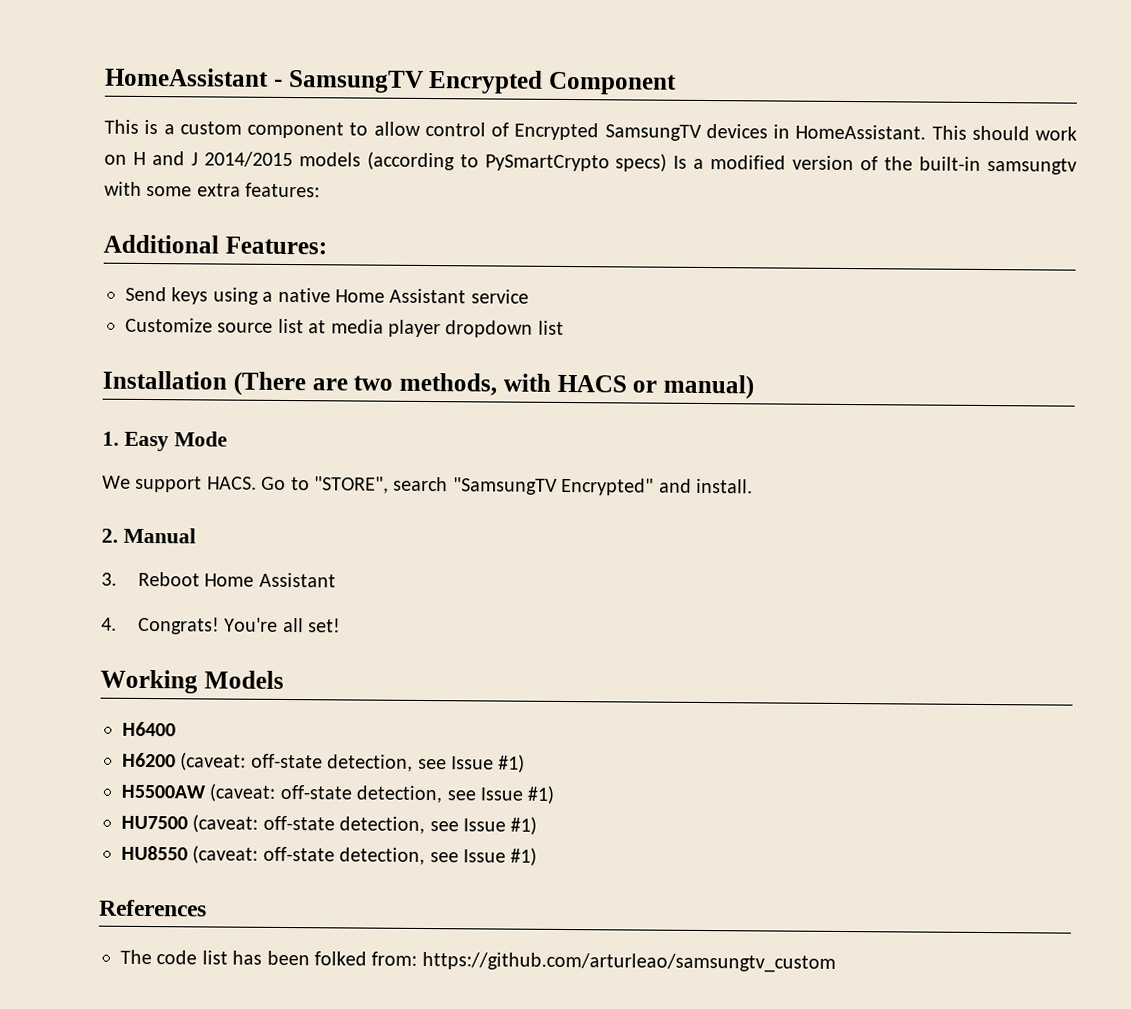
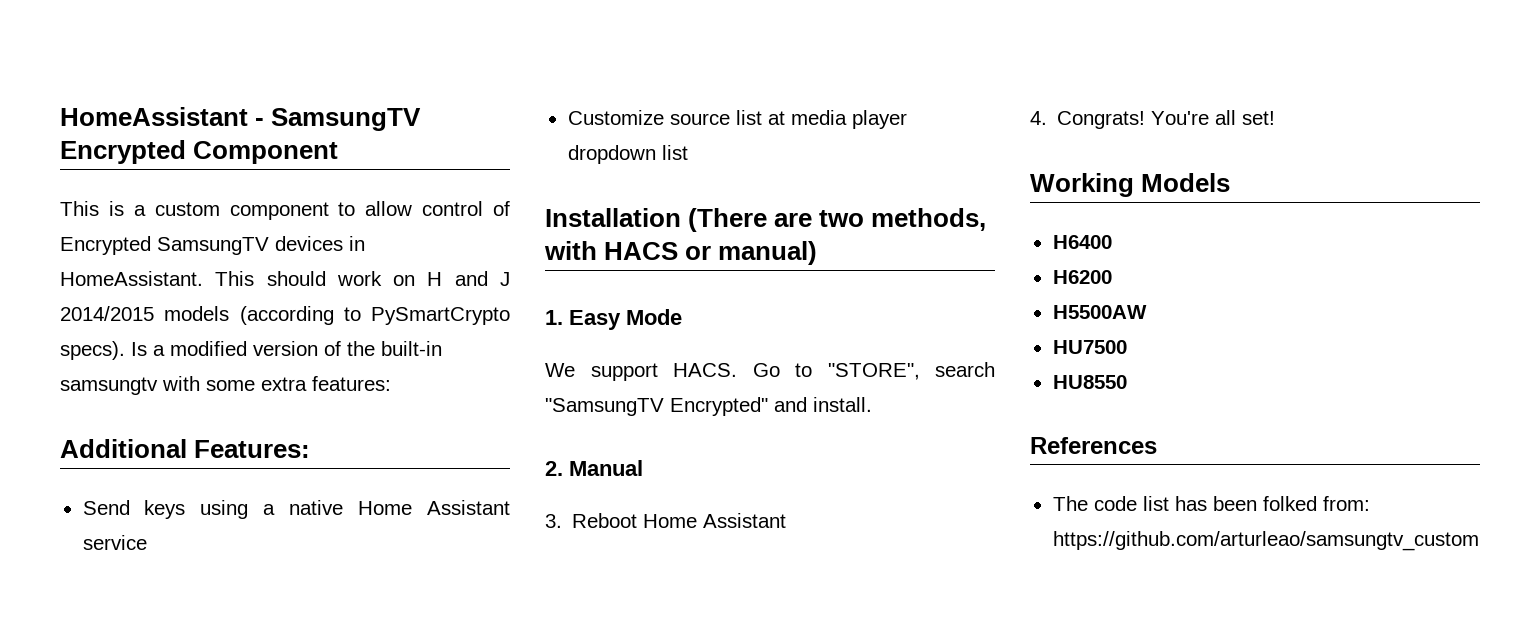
[615,153,668,172] specs) -> [60,341,125,360] specs).
[180,752,526,773] [121,783,555,804] [121,814,538,835] [121,845,538,866] (caveat: off-state detection, see Issue #1) // H5500AW (caveat: off-state detection, see Issue #1) // HU7500 (caveat: off-state detection, see Issue #1) // HU8550 (caveat: off-state detection, see Issue #1) -> [1052,305,1147,319] [1052,340,1127,354] [1052,375,1127,389] // H5500AW // HU7500 // HU8550

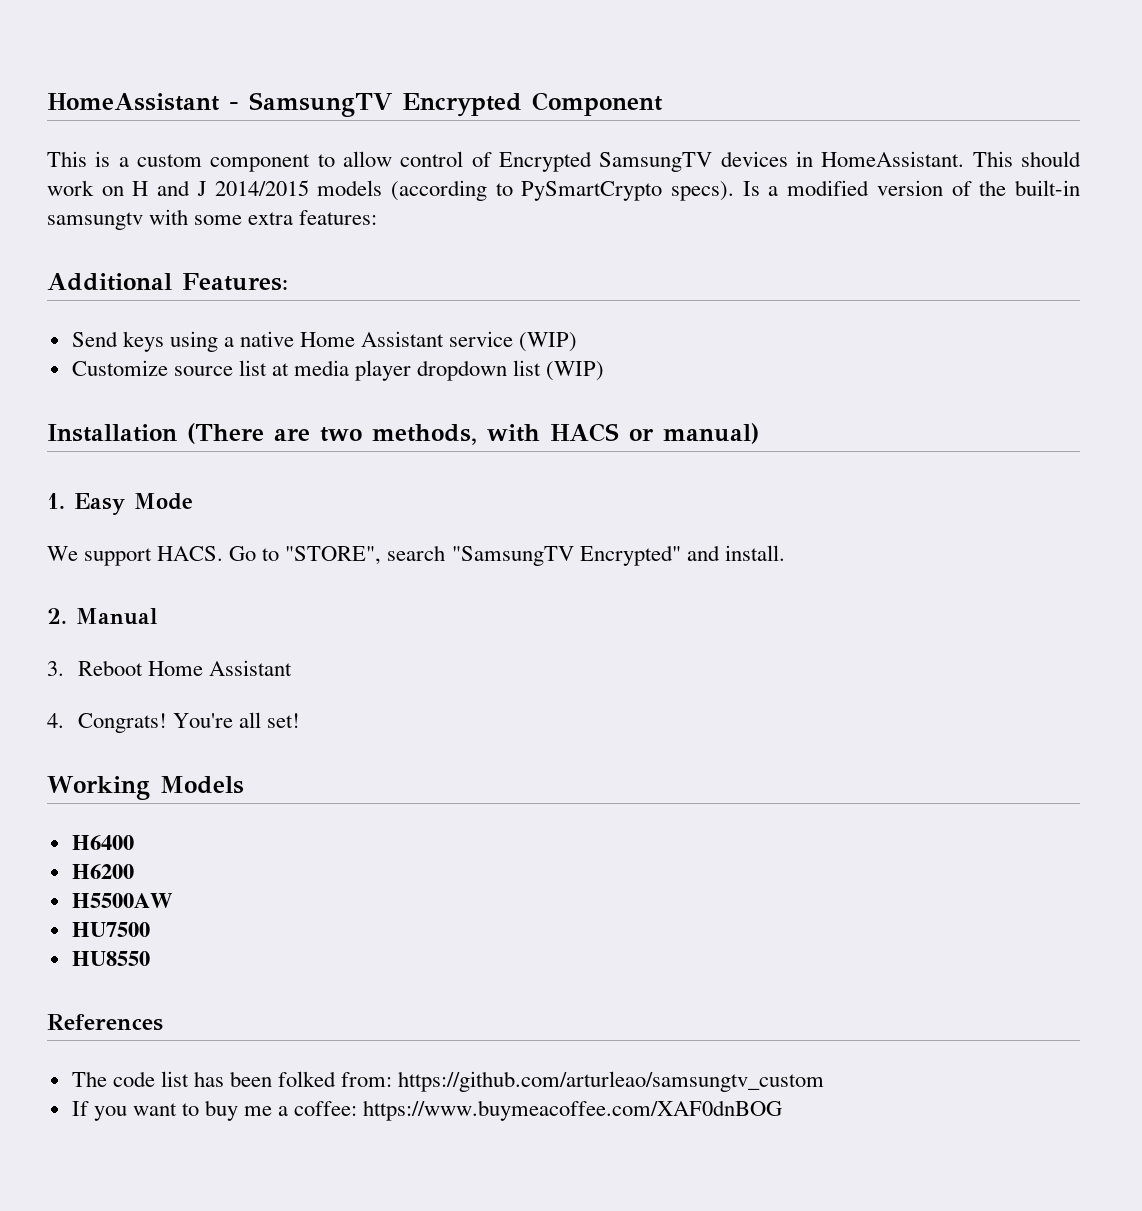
(147, 542) none -> [519,332,578,352] (WIP)
(688, 152) none -> [546,361,605,381] (WIP)
(1479, 541) none -> [71,1100,783,1121] // If you want to buy me a coffee: https://www.buymeacoffee.com/XAF0dnBOG

